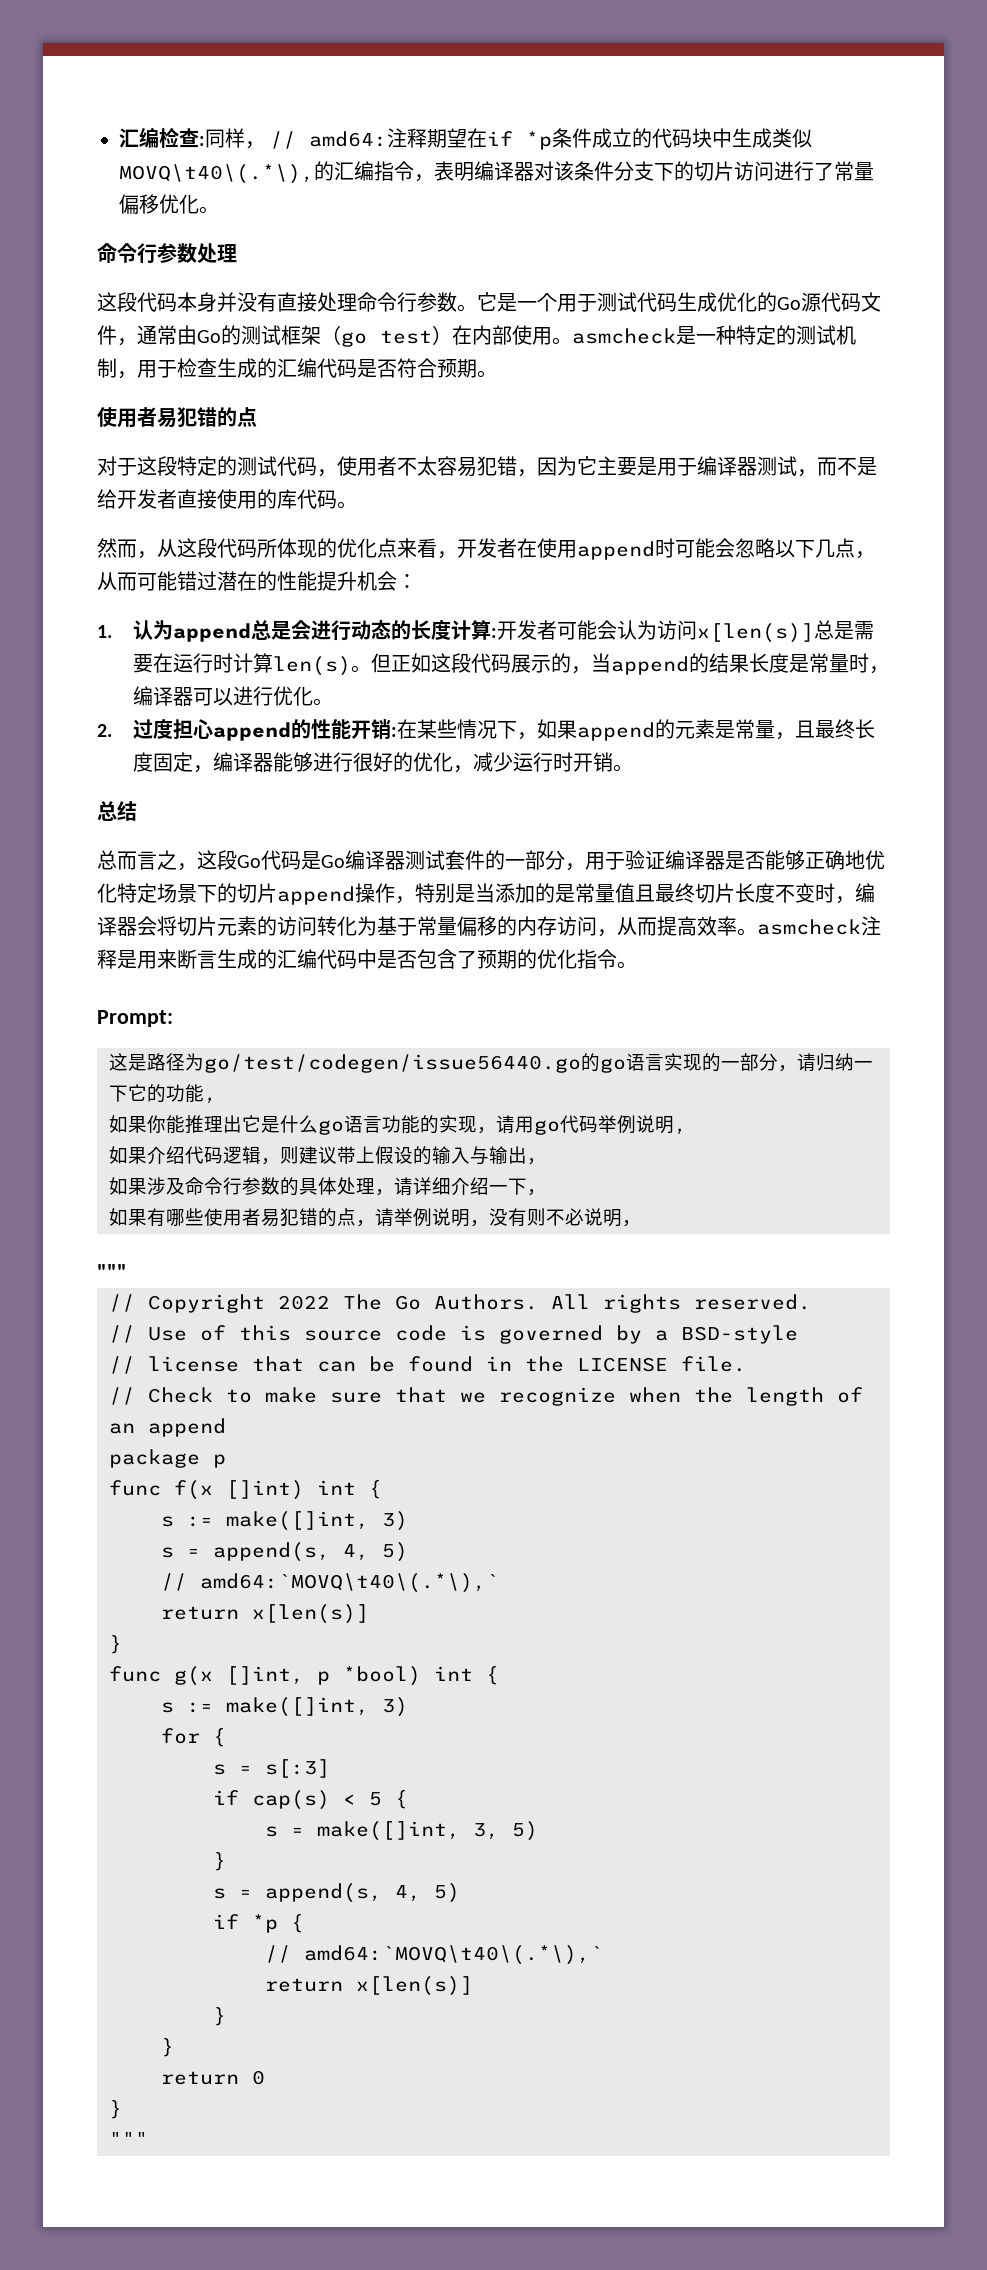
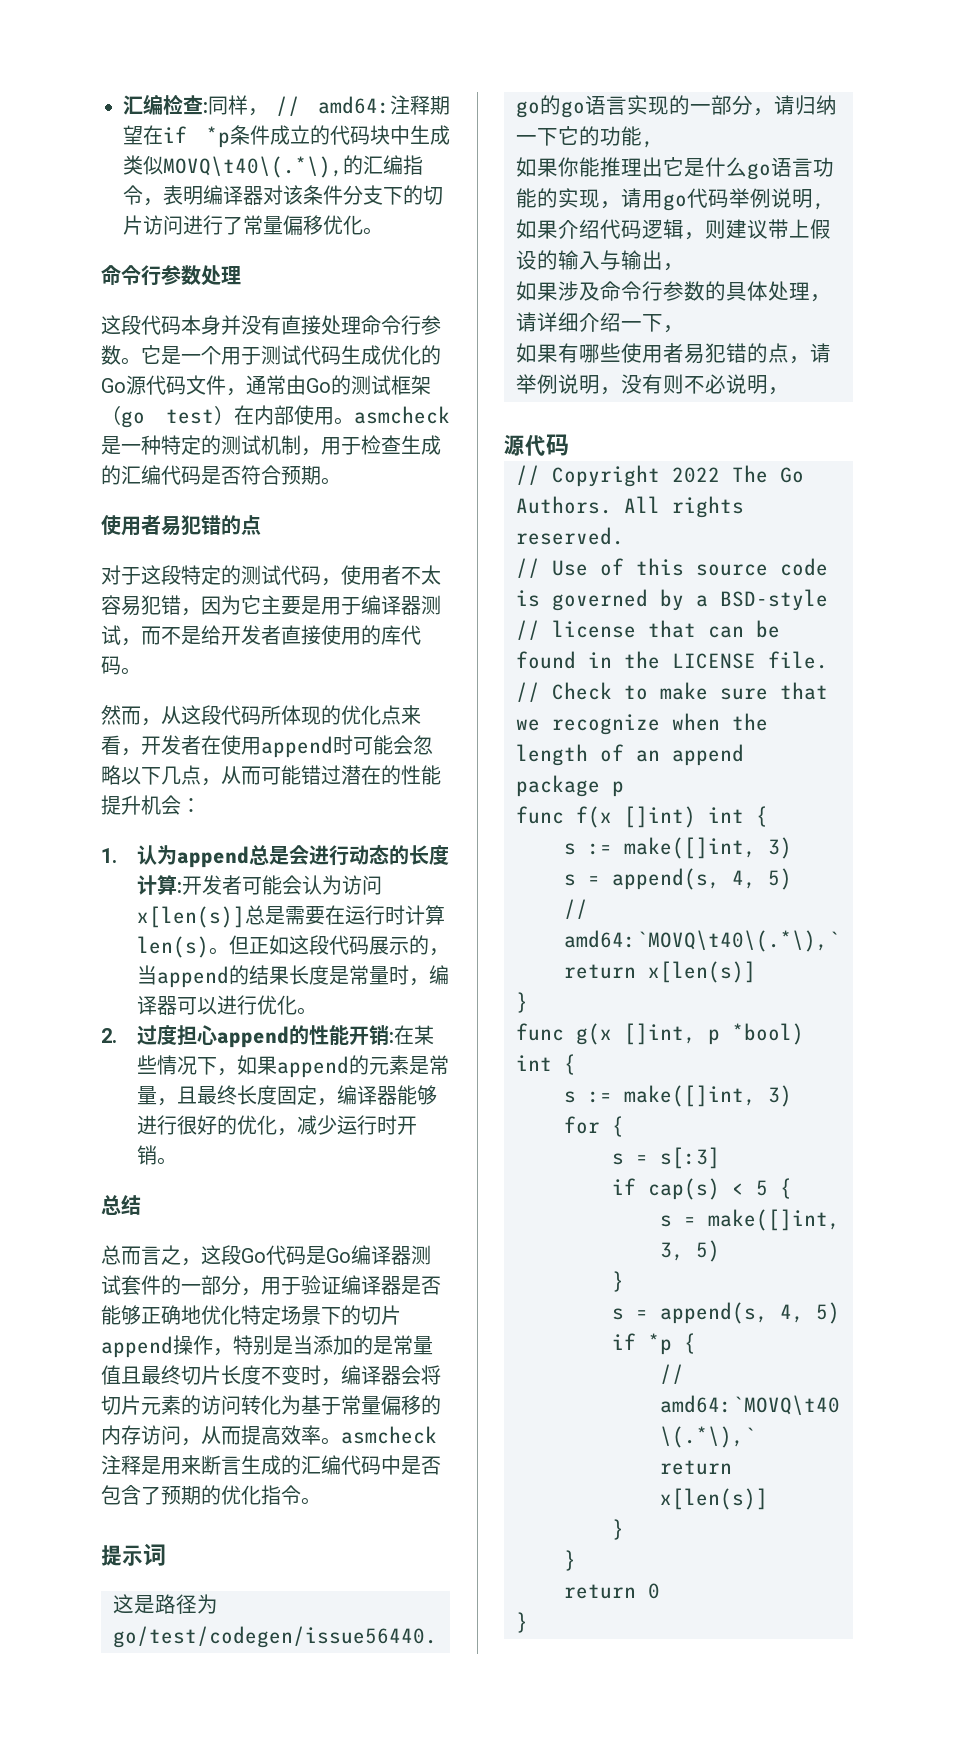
[97,1010,173,1027] Prompt: -> [101,1543,166,1566] 提示词
[97,1264,127,1280] """ -> [504,434,569,456] 源代码
[109,2132,148,2146] // """ -> (528, 1622) none

